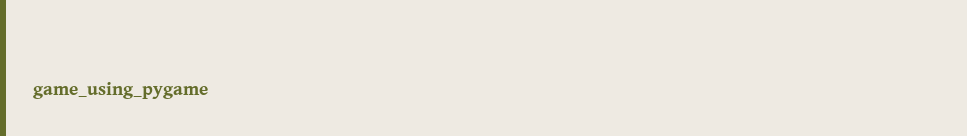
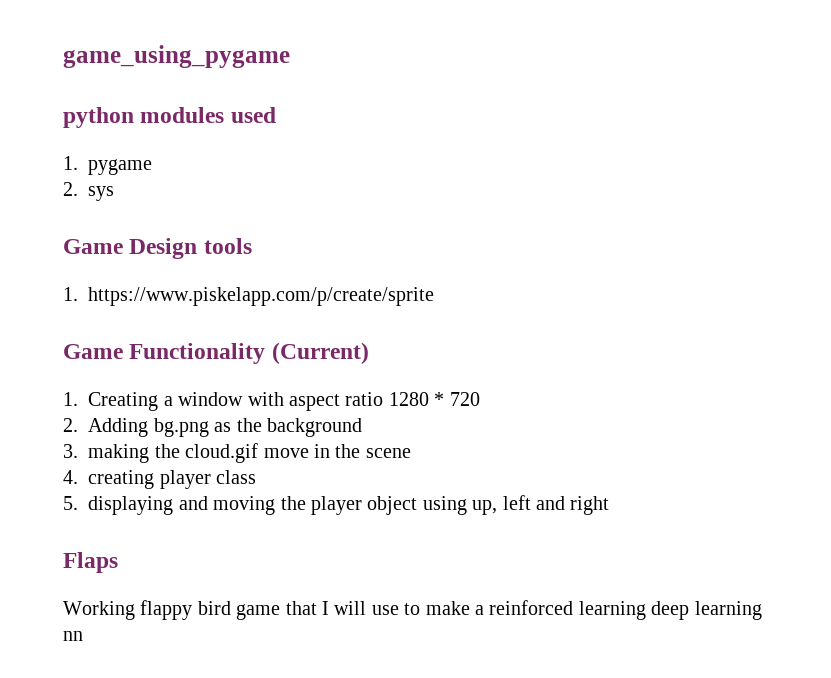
(208, 90) none -> [63,107,276,128] [63,156,153,175] [63,182,115,201] [63,238,252,259] [63,287,435,306] [63,342,369,364] [63,392,480,411] [63,418,362,437] [63,443,411,463] [63,470,257,489] [63,495,610,515] [63,552,118,573] [63,600,762,620] [63,631,83,641] // python modules used // 1. pygame // 2. sys // Game Design tools // 1. https://www.piskelapp.com/p/create/sprite // Game Functionality (Current) // 1. Creating a window with aspect ratio 1280 * 720 // 2. Adding bg.png as the background // 3. making the cloud.gif move in the scene // 4. creating player class // 5. displaying and moving the player object using up, left and right // Flaps // Working flappy bird game that I will use to make a reinforced learning deep learning nn

